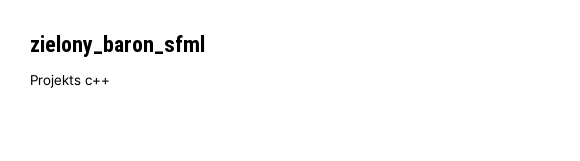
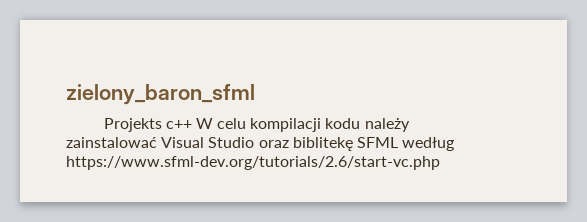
(110, 81) none -> [195,118,410,132] [66,137,455,151] [66,156,440,170] W celu kompilacji kodu należy zainstalować Visual Studio oraz biblitekę SFML według https://www.sfml-dev.org/tutorials/2.6/start-vc.php

